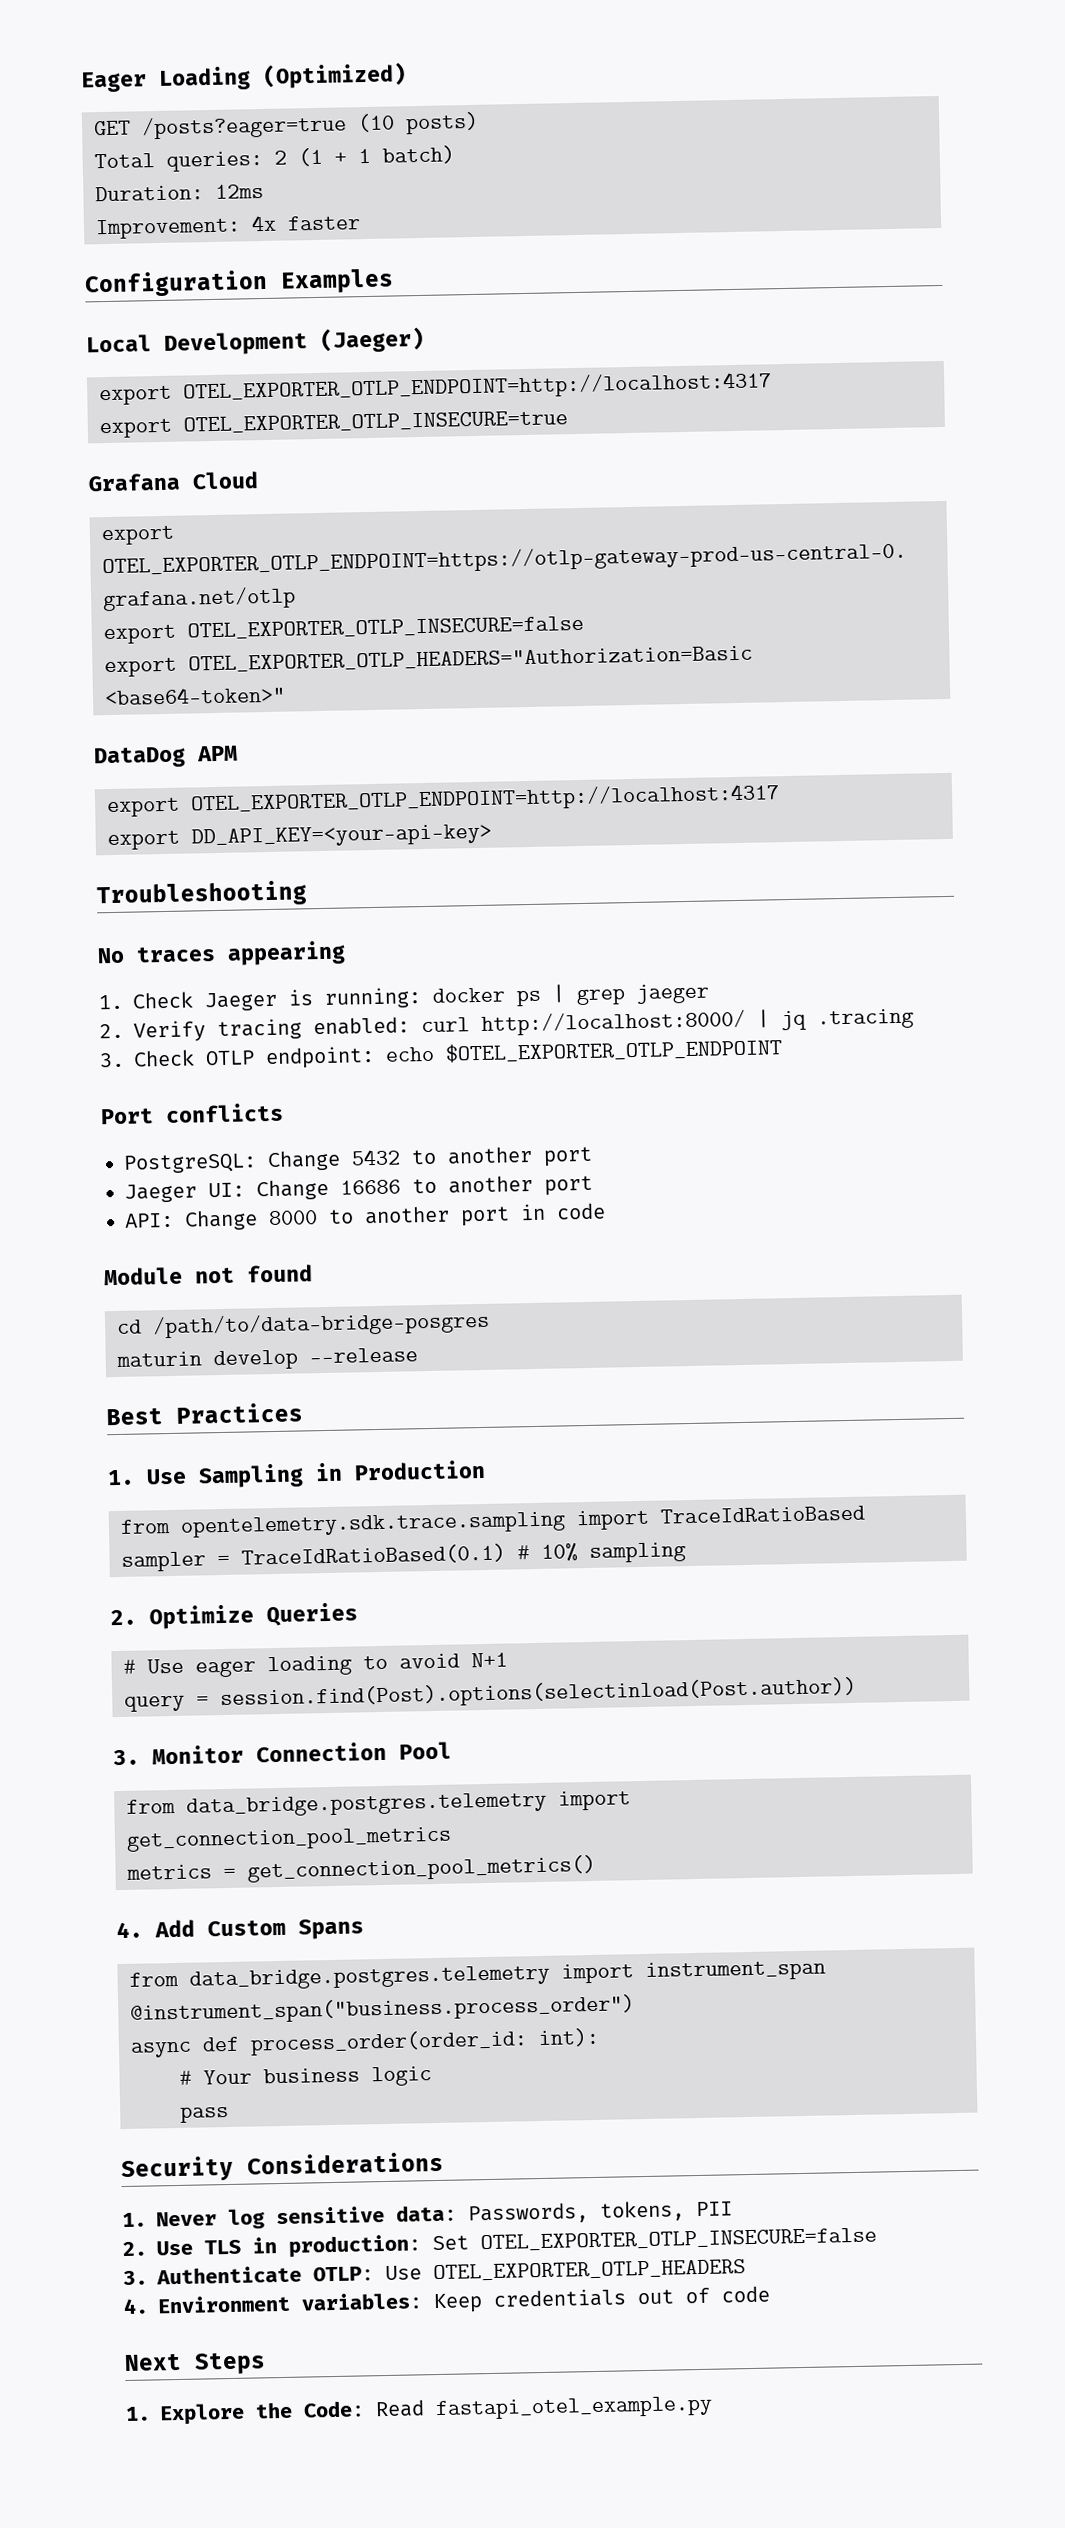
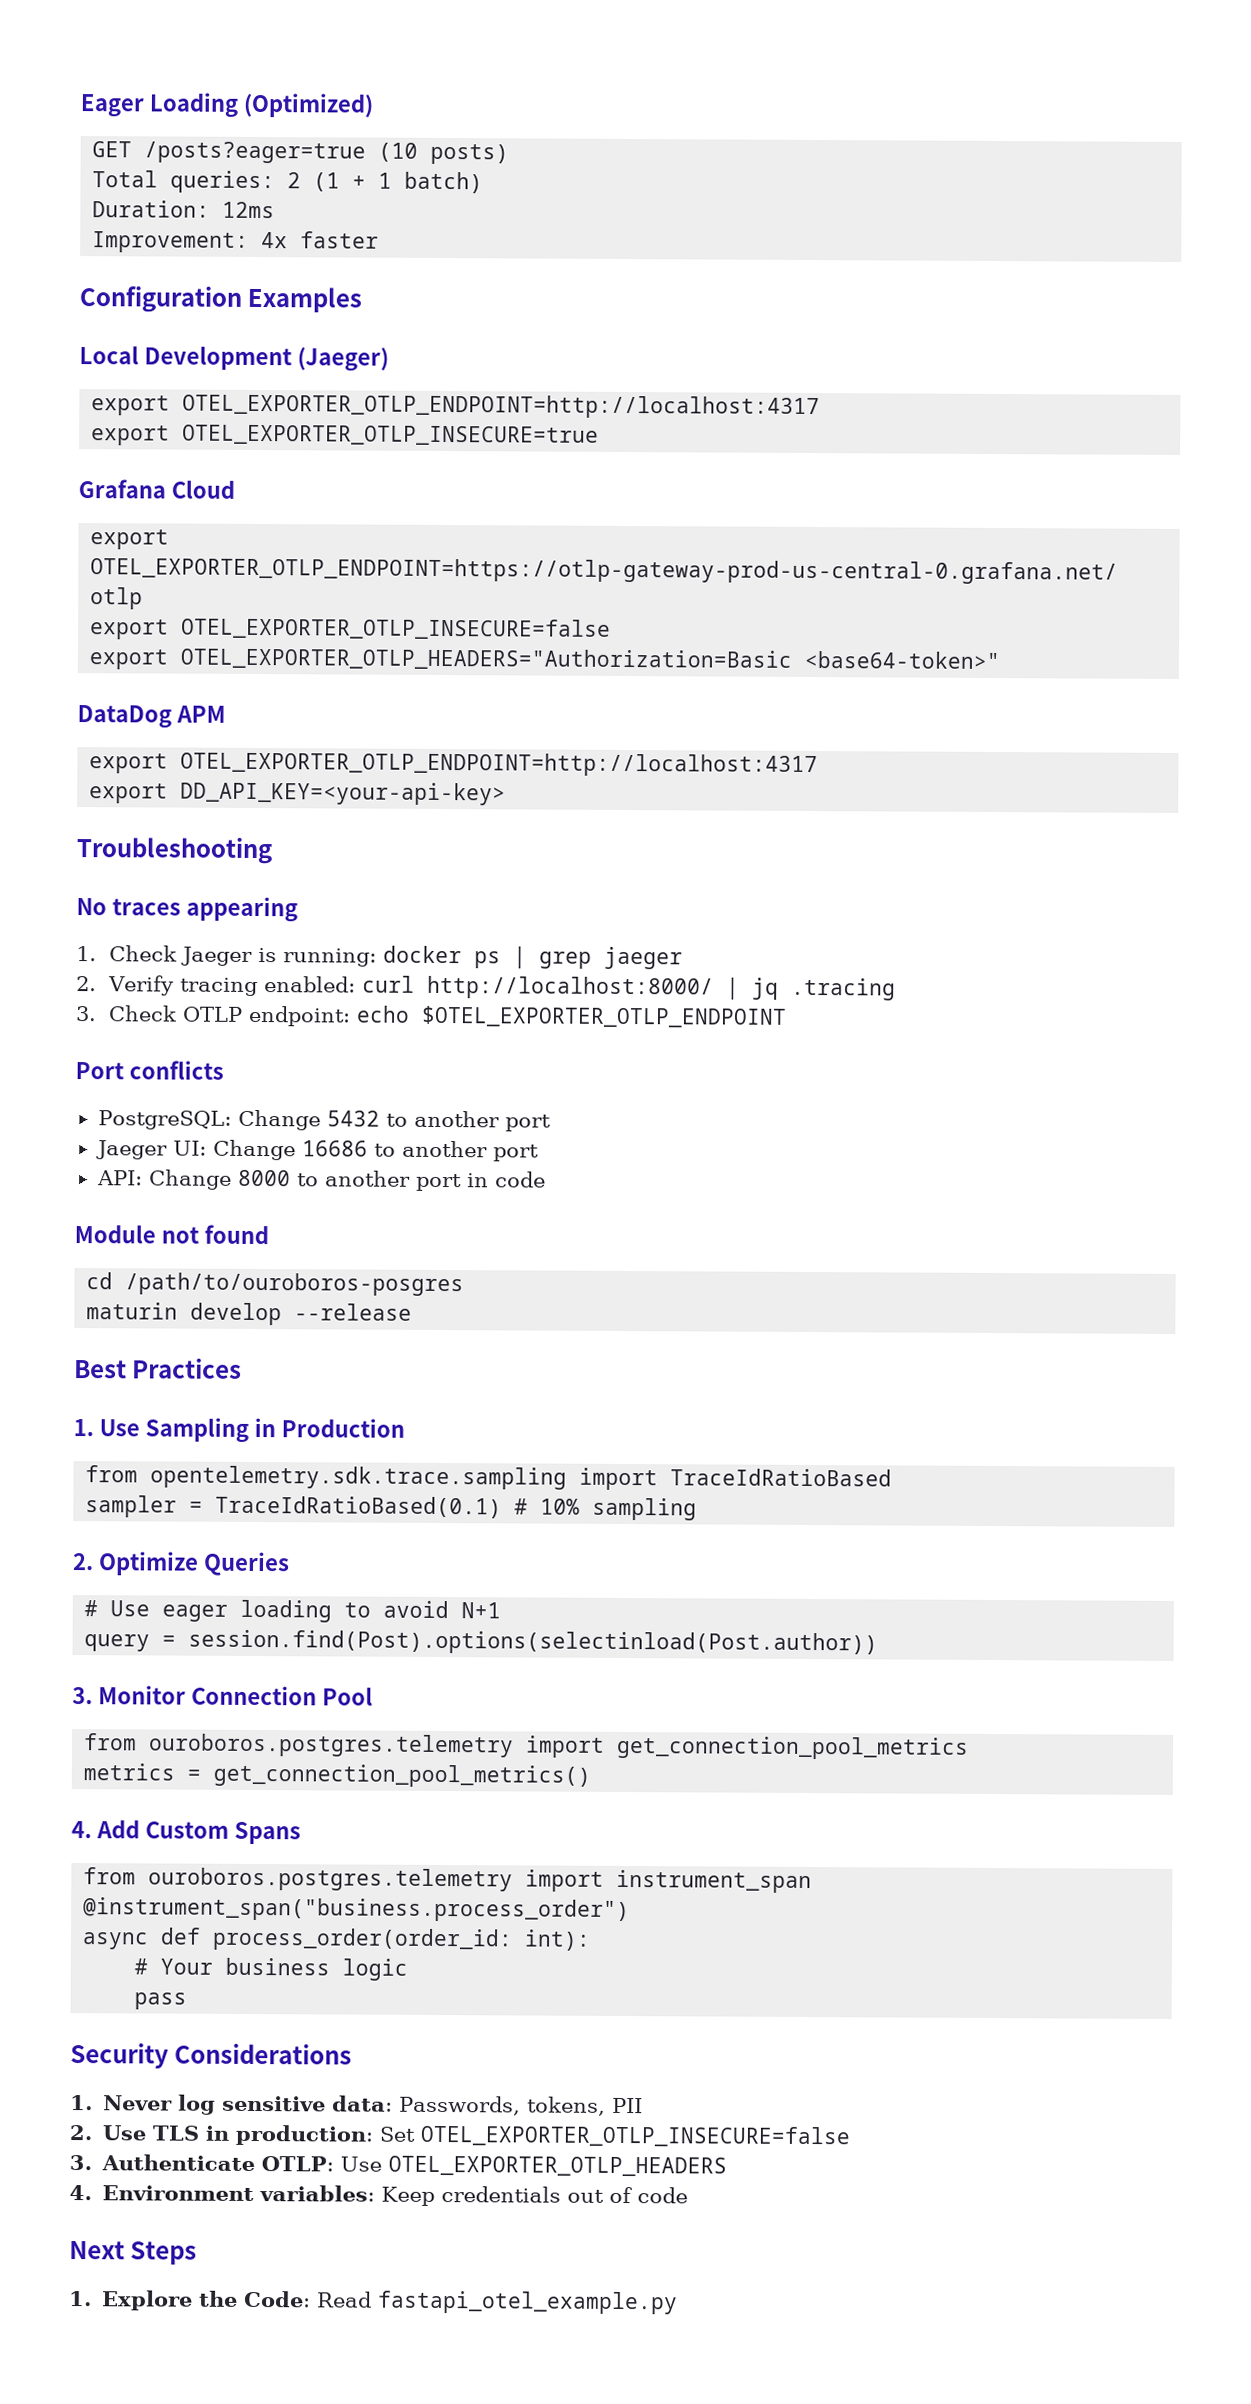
[152,1310,490,1339] /path/to/data-bridge-posgres -> [125,1272,465,1297] /path/to/ouroboros-posgres
[186,1791,547,1818] data_bridge.postgres.telemetry -> [148,1733,515,1758] ouroboros.postgres.telemetry
[189,1964,550,1991] data_bridge.postgres.telemetry -> [148,1867,514,1892] ouroboros.postgres.telemetry

